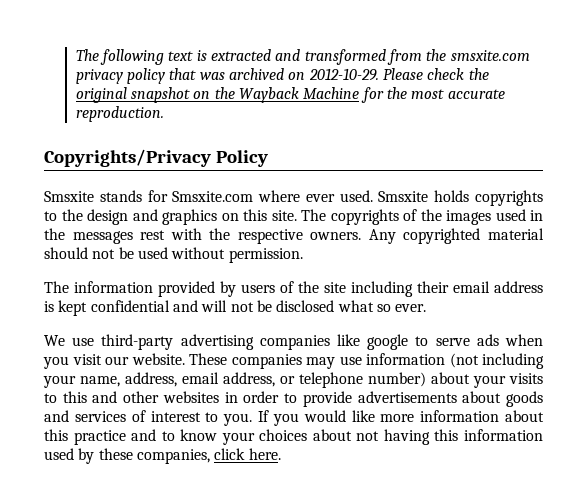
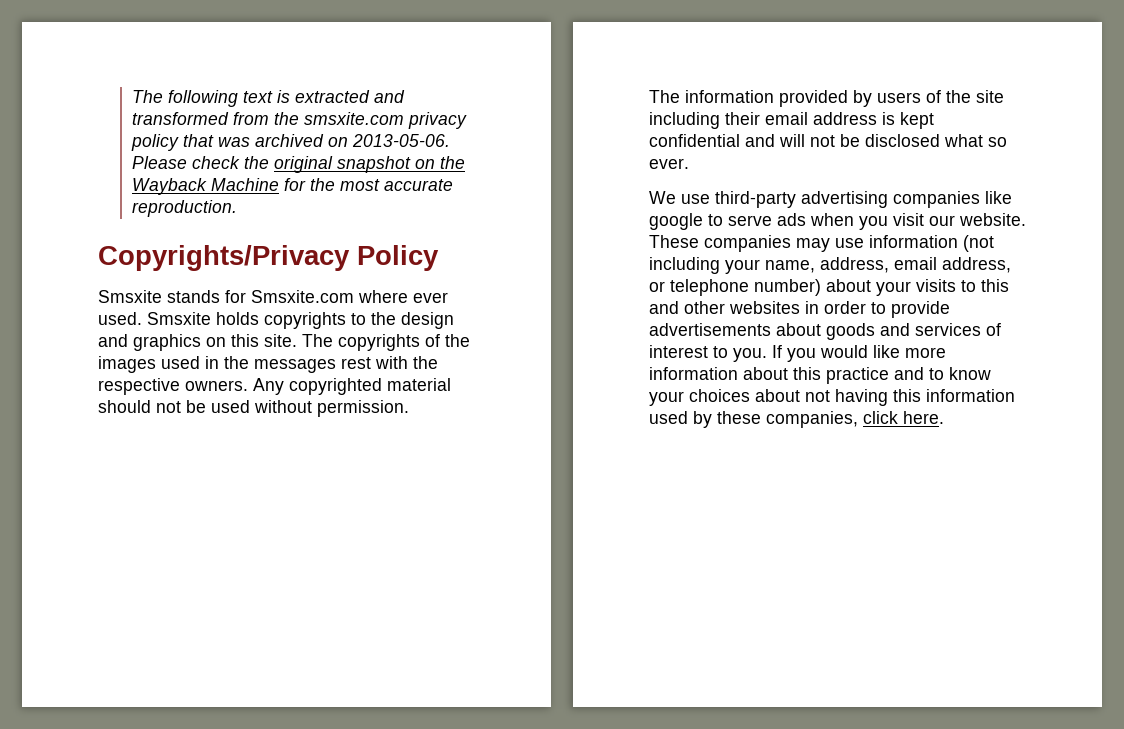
[308,68,379,81] 2012-10-29. -> [351,134,450,147] 2013-05-06.

